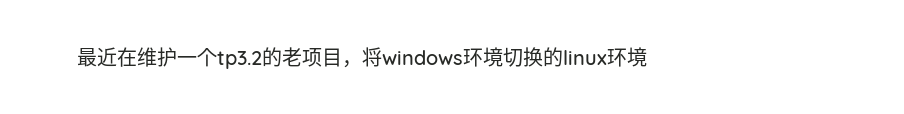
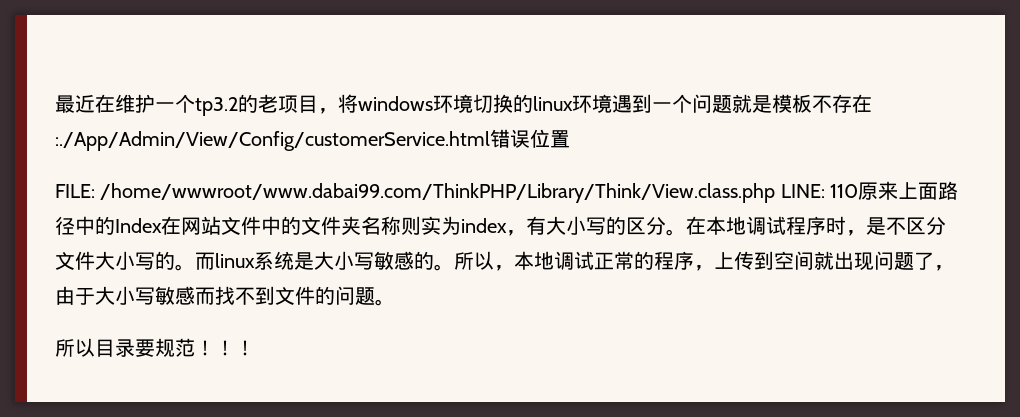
(647, 57) none -> [612,94,872,113] [55,129,570,151] [55,181,959,203] [55,216,946,236] [55,251,954,271] [55,286,395,306] [55,338,255,357] 遇到一个问题就是模板不存在:./App/Admin/View/Config/customerService.html错误位置 // FILE: /home/wwwroot/www.dabai99.com/ThinkPHP/Library/Think/View.class.php LINE: 110原来上面路径中的Index在网站文件中的文件夹名称则实为index，有大小写的区分。在本地调试程序时，是不区分文件大小写的。而linux系统是大小写敏感的。所以，本地调试正常的程序，上传到空间就出现问题了，由于大小写敏感而找不到文件的问题。 // 所以目录要规范！！！

